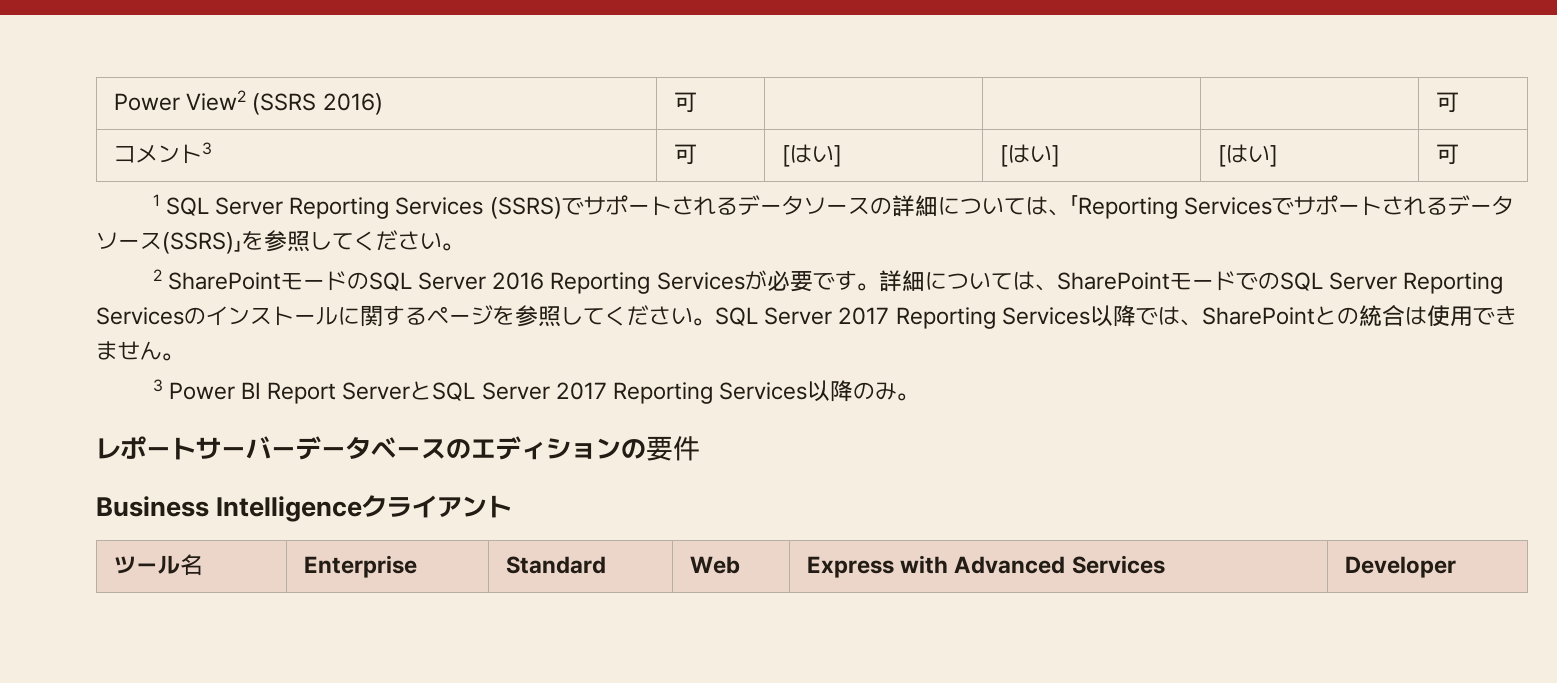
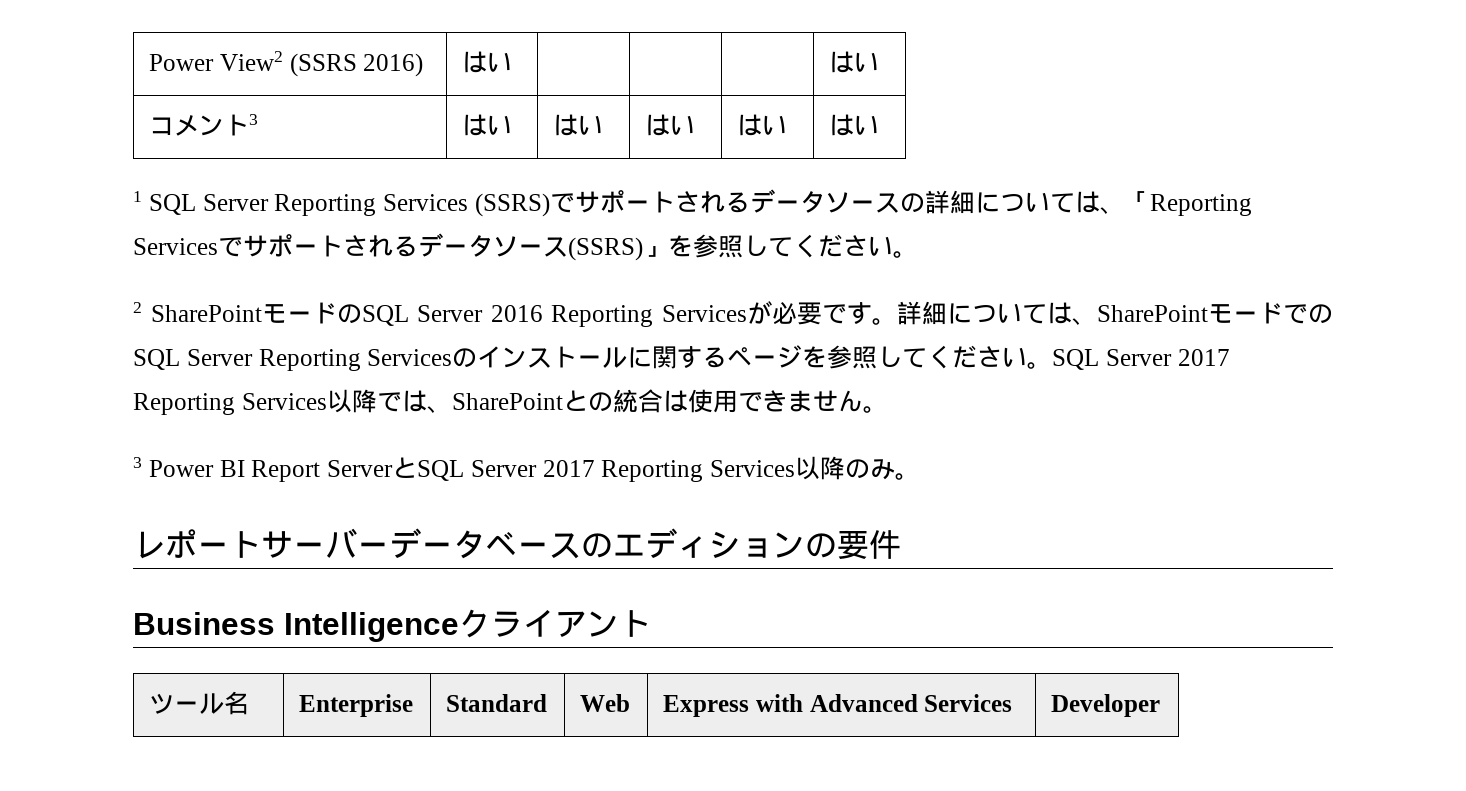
[673,92,697,113] [1435,92,1459,113] 可 | | | | 可 -> [462,51,513,73] [829,51,880,73] はい | | | | はい
[673,144,697,165] [781,144,842,167] [999,144,1060,167] [1217,144,1278,167] [1435,144,1459,165] 可 | [はい] | [はい] | [はい] | 可 -> [462,114,513,136] [553,114,604,136] [645,114,696,136] [737,114,788,136] [829,114,880,136] はい | はい | はい | はい | はい

